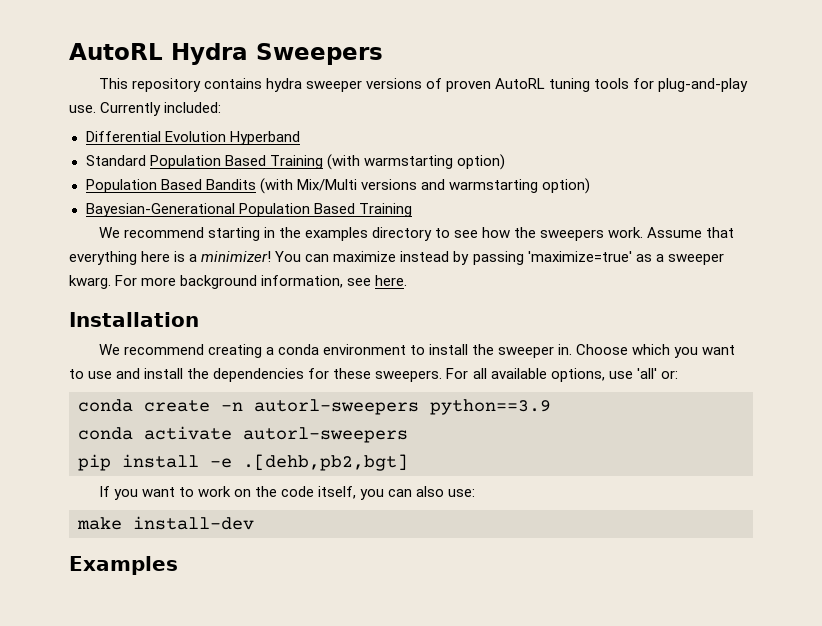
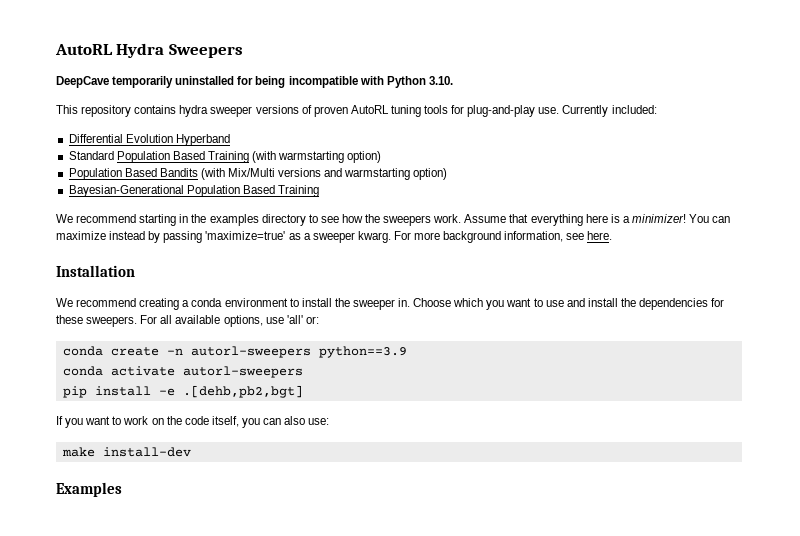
(383, 54) none -> [56,76,453,88] // DeepCave temporarily uninstalled for being incompatible with Python 3.10.

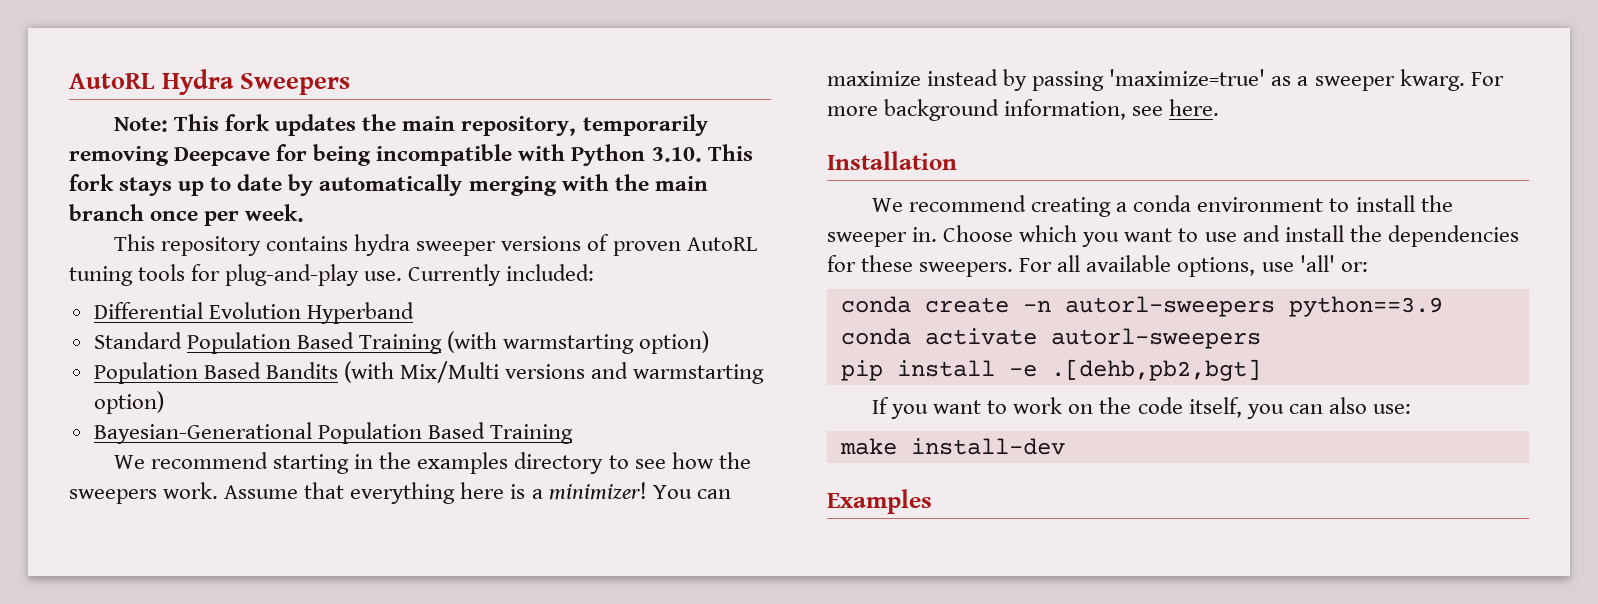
[56,76,235,88] DeepCave temporarily uninstalled -> [113,114,708,136] [69,146,271,166] Note: This fork updates the main repository, temporarily removing Deepcave
(453, 80) none -> [707,144,753,161] [69,174,708,196] [69,204,305,226] This fork stays up to date by automatically merging with the main branch once per week.

